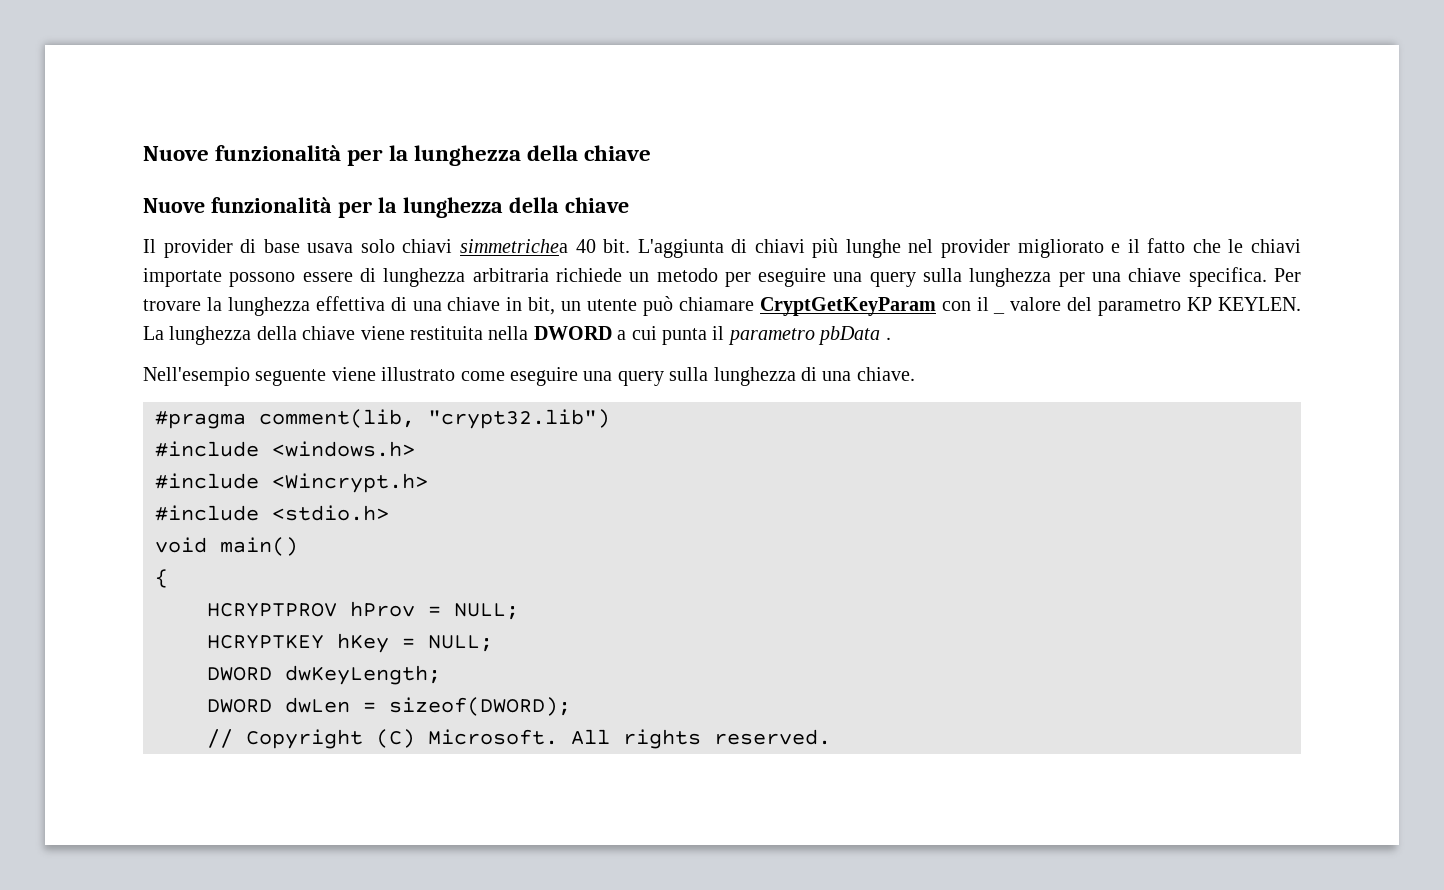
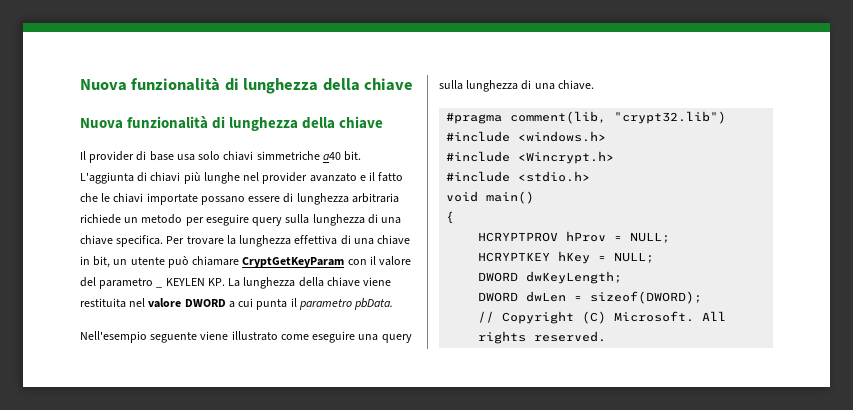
[143,145,652,166] [143,197,397,218] Nuove funzionalità per la lunghezza della chiave // Nuove funzionalità per la -> [80,78,414,94] [80,116,226,129] Nuova funzionalità di lunghezza della chiave // Nuova funzionalità di
[307,243,354,253] usava -> [176,154,195,161] usa
[459,239,596,253] simmetrichea 40 -> [256,151,341,160] simmetriche a40
[1017,239,1104,258] migliorato -> [309,173,357,182] avanzato
[229,272,296,287] possono -> [200,196,245,205] possano
[833,268,1085,287] una query sulla lunghezza per -> [252,214,378,226] query sulla lunghezza di
[993,311,1006,314] _ -> (376, 260) none
[1187,297,1302,311] KP KEYLEN. -> [156,286,163,288] [165,278,225,286] _ KEYLEN KP.
[488,326,529,340] nella -> [129,298,182,308] nel valore
[818,326,891,345] pbData . -> [354,298,394,310] pbData.

